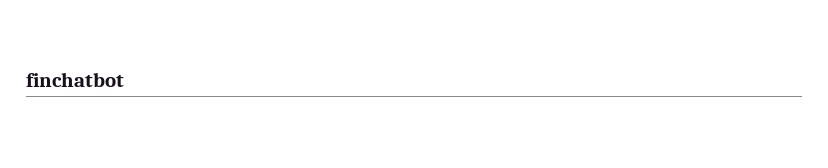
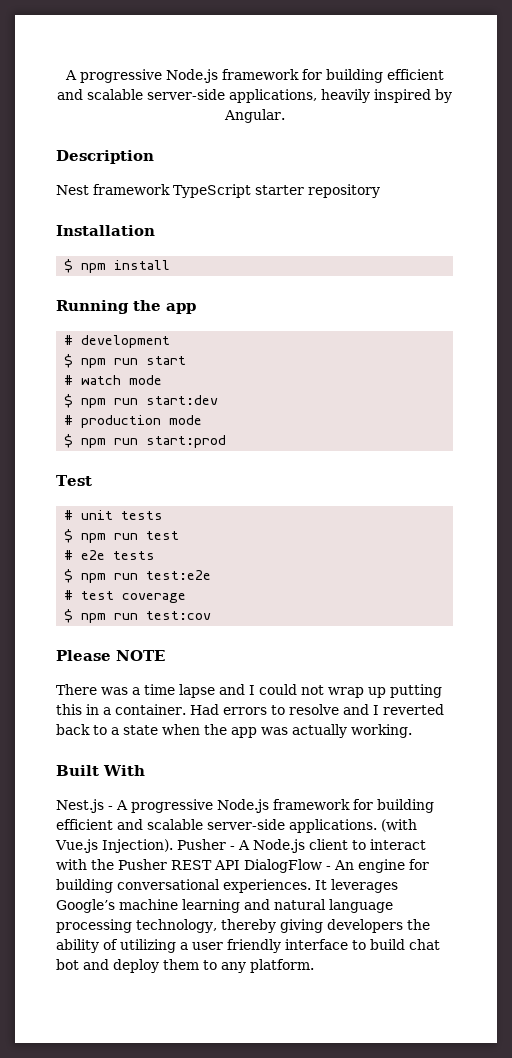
[26,72,124,87] finchatbot -> [64,69,444,83] [57,89,452,103] [223,109,285,123] [56,150,154,164] [56,184,380,198] [56,225,155,236] [64,259,171,273] [56,300,196,314] [64,335,171,348] [64,354,187,368] [64,375,163,385] [64,394,219,408] [64,415,203,428] [64,434,227,448] [56,475,92,486] [64,510,164,520] [64,529,180,543] [64,550,156,560] [64,569,212,583] [64,590,187,603] [64,609,212,623] [56,650,165,661] [56,684,442,698] [56,704,444,715] [56,724,412,738] [56,765,145,776] [56,799,434,813] [56,819,417,833] [55,839,426,853] [56,859,429,873] [56,879,398,893] [56,899,393,913] [56,919,430,933] [56,939,440,953] [56,959,314,973] A progressive Node.js framework for building efficient and scalable server-side applications, heavily inspired by Angular. // Description // Nest framework TypeScript starter repository // Installation // $ npm install // Running the app // # development // $ npm run start // # watch mode // $ npm run start:dev // # production mode // $ npm run start:prod // Test // # unit tests // $ npm run test // # e2e tests // $ npm run test:e2e // # test coverage // $ npm run test:cov // Please NOTE // There was a time lapse and I could not wrap up putting this in a container. Had errors to resolve and I reverted back to a state when the app was actually working. // Built With // Nest.js - A progressive Node.js framework for building efficient and scalable server-side applications. (with Vue.js Injection). Pusher - A Node.js client to interact with the Pusher REST API DialogFlow - An engine for building conversational experiences. It leverages Google’s machine learning and natural language processing technology, thereby giving developers the ability of utilizing a user friendly interface to build chat bot and deploy them to any platform.

